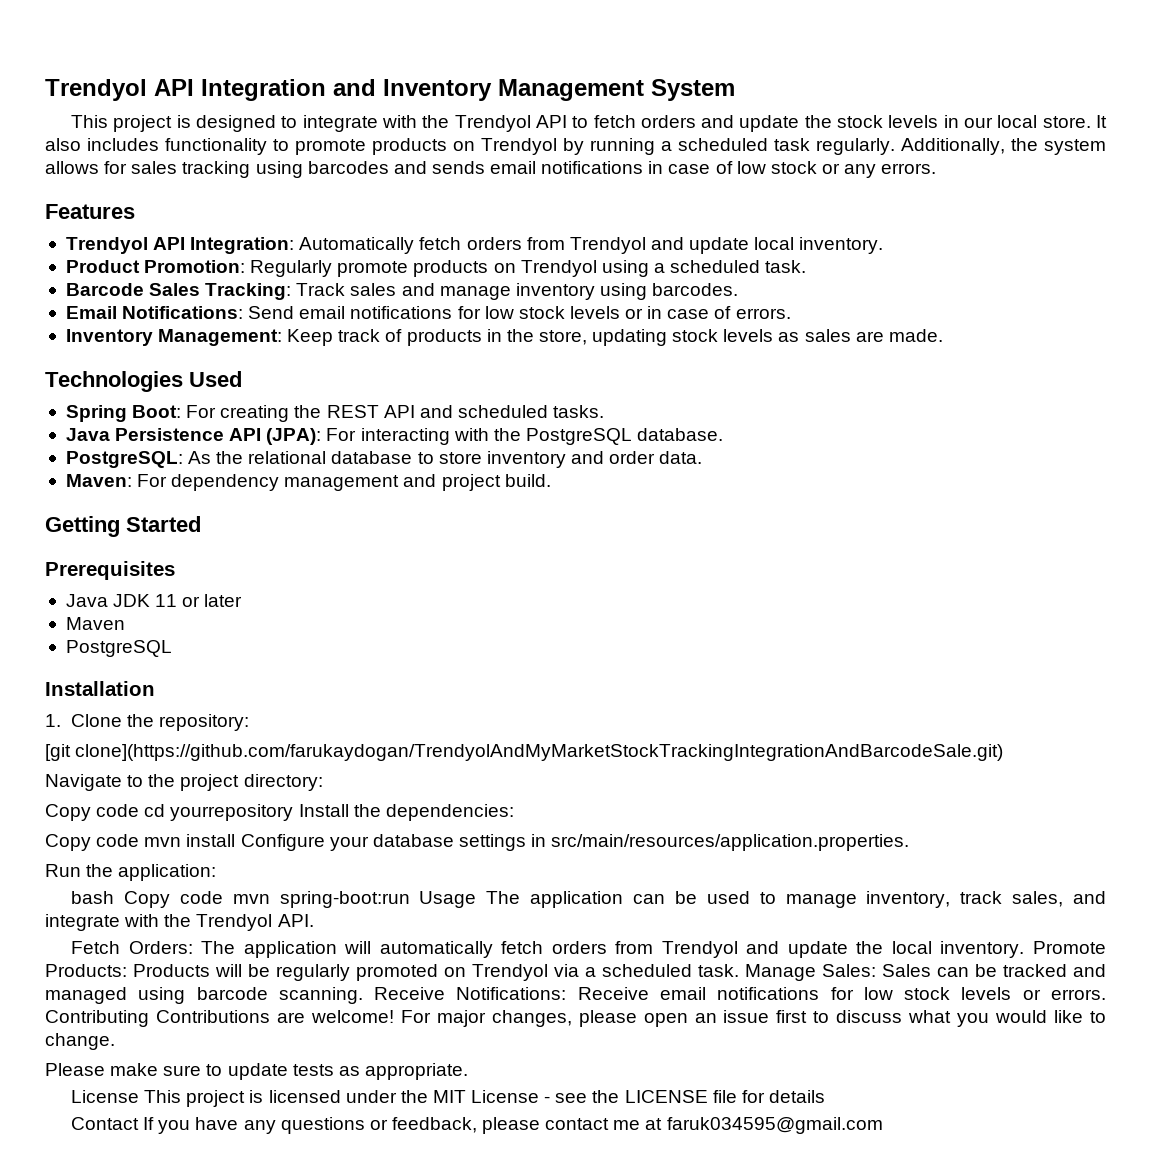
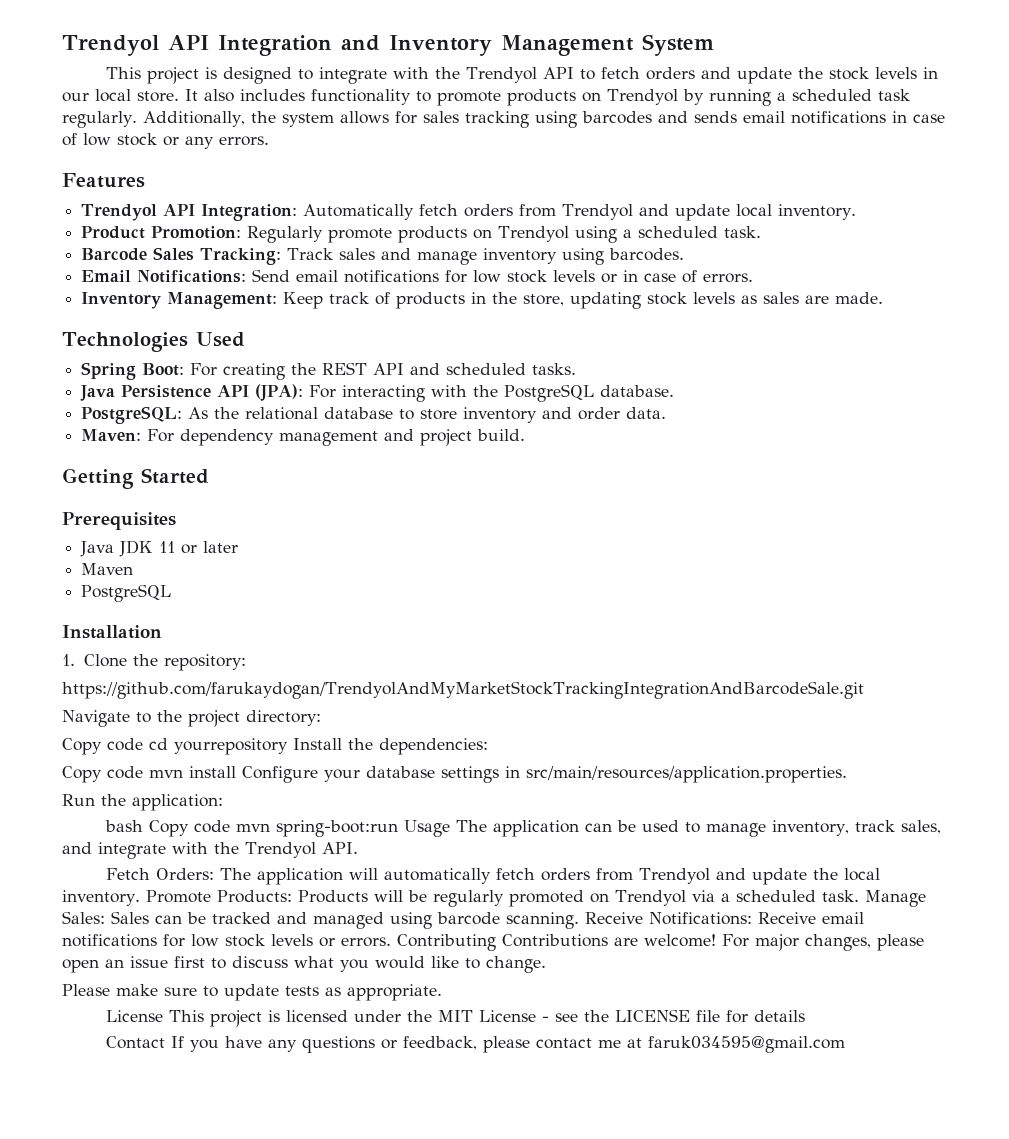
[45,744,1004,761] [git clone](https://github.com/farukaydogan/TrendyolAndMyMarketStockTrackingIntegrationAndBarcodeSale.git) -> [62,681,864,699] https://github.com/farukaydogan/TrendyolAndMyMarketStockTrackingIntegrationAndBarcodeSale.git

